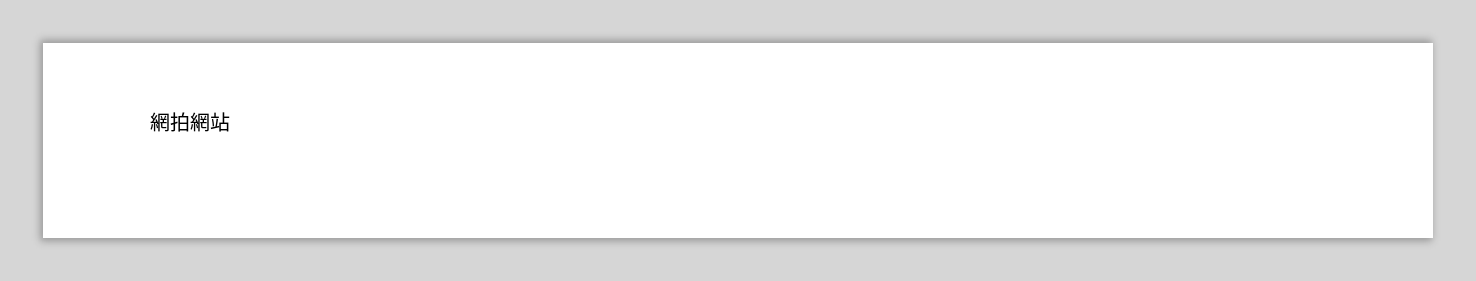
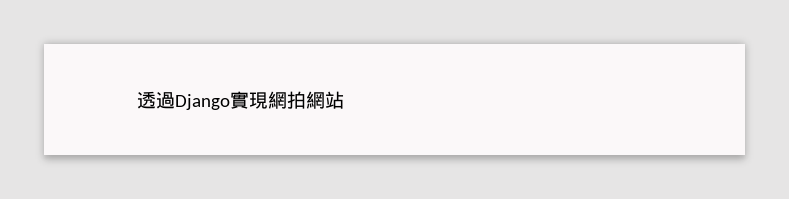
(150, 122) none -> [137,91,268,110] 透過Django實現

